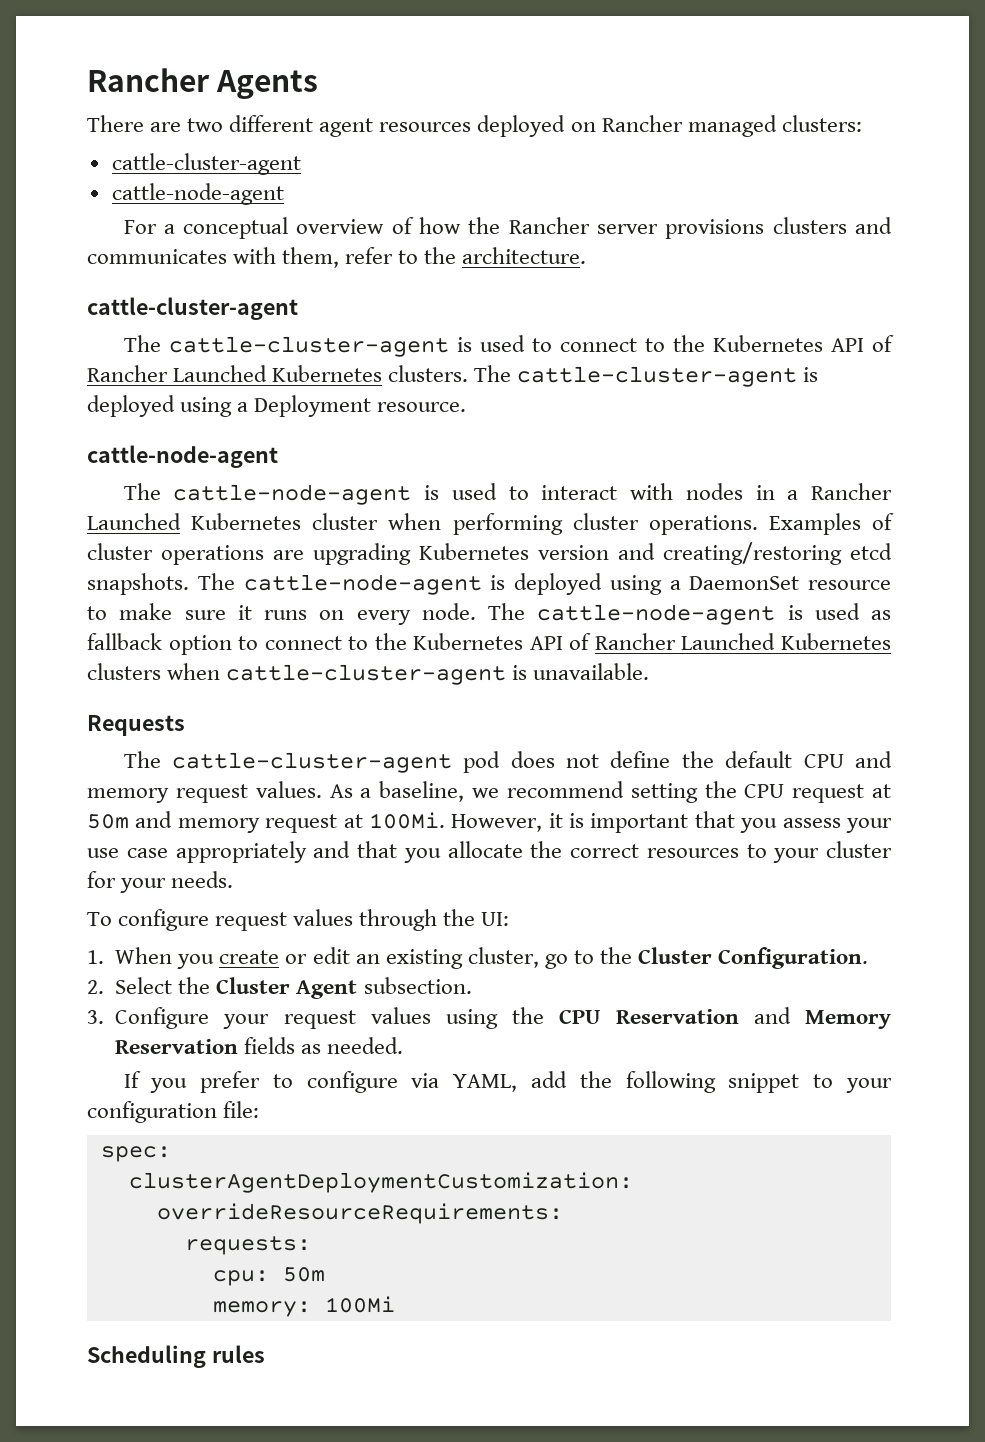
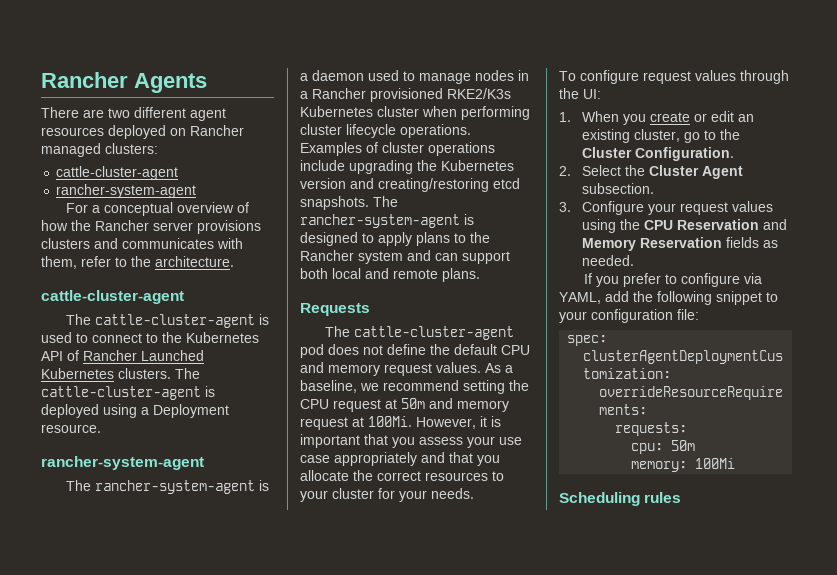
[111,183,284,205] cattle-node-agent -> [56,184,197,198] rancher-system-agent
[87,445,278,468] [123,483,674,505] cattle-node-agent // The cattle-node-agent is used to interact with -> [41,456,204,470] [65,480,269,494] [300,70,471,84] rancher-system-agent // The rancher-system-agent is a daemon used to manage
[87,513,181,530] Launched -> [370,88,511,102] provisioned RKE2/K3s
(639, 521) none -> [346,124,396,138] lifecycle
[273,543,411,565] are upgrading -> [300,160,437,174] include upgrading the
[243,573,891,595] [87,603,891,625] [87,633,891,655] [87,663,650,685] cattle-node-agent is deployed using a DaemonSet resource to make sure it runs on every node. The cattle-node-agent is used as fallback option to connect to the Kubernetes API of Rancher Launched Kubernetes clusters when cattle-cluster-agent is unavailable. -> [300,214,474,228] [300,232,490,246] [300,250,510,264] [300,268,480,282] rancher-system-agent is designed to apply plans to the Rancher system and can support both local and remote plans.

